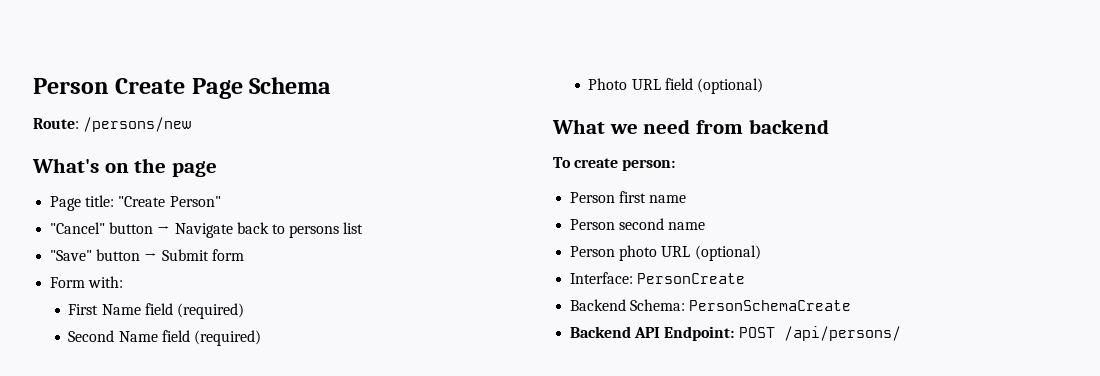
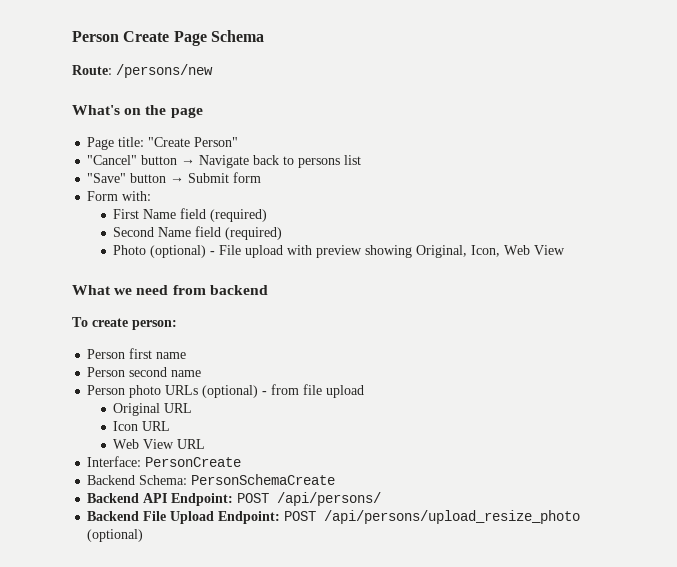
[631,78,764,94] URL field (optional) -> [150,245,566,258] (optional) - File upload with preview showing Original, Icon, Web View
[661,245,761,261] URL (optional) -> [165,384,365,398] [113,403,193,416] [113,421,171,431] [113,439,206,449] URLs (optional) - from file upload // Original URL // Icon URL // Web View URL
(901, 333) none -> [87,510,581,524] [87,529,144,542] // Backend File Upload Endpoint: POST /api/persons/upload_resize_photo (optional)

